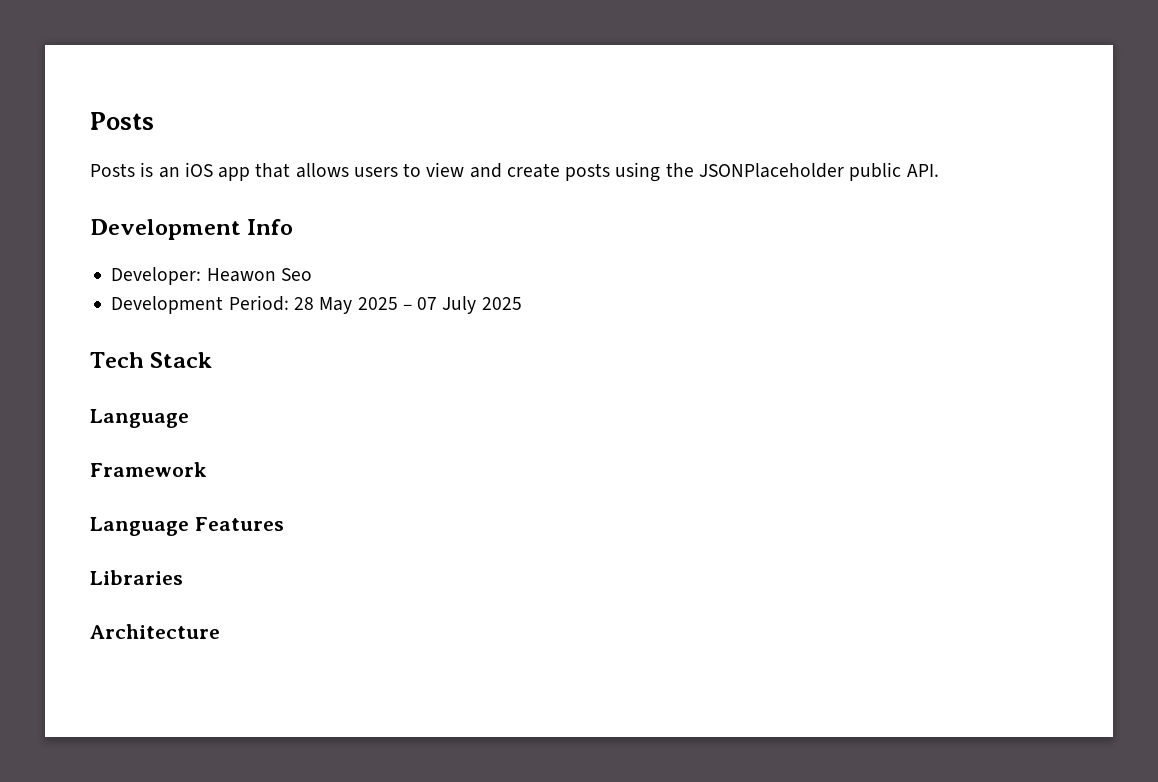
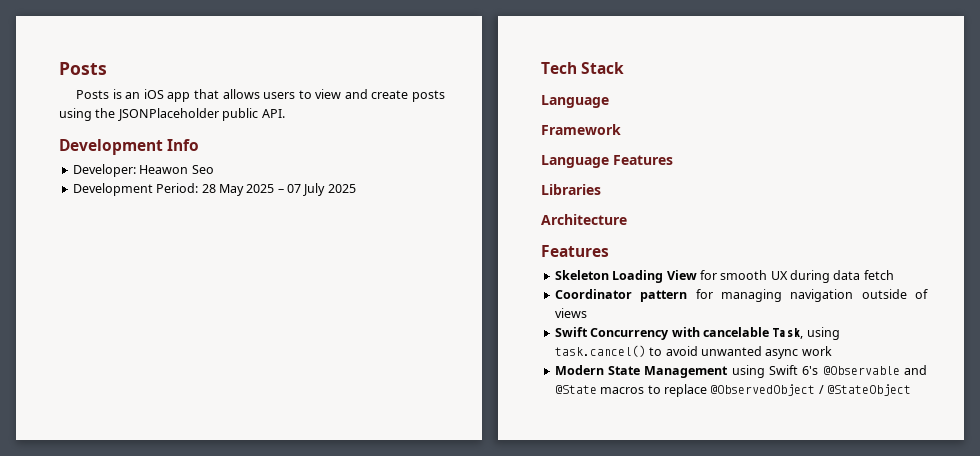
(220, 631) none -> [541,245,609,257] [554,270,894,283] [554,289,928,302] [554,308,587,318] [554,327,840,340] [554,345,832,359] [554,365,927,378] [554,384,911,397] // Features // Skeleton Loading View for smooth UX during data fetch // Coordinator pattern for managing navigation outside of views // Swift Concurrency with cancelable Task, using task.cancel() to avoid unwanted async work // Modern State Management using Swift 6's @Observable and @State macros to replace @ObservedObject / @StateObject

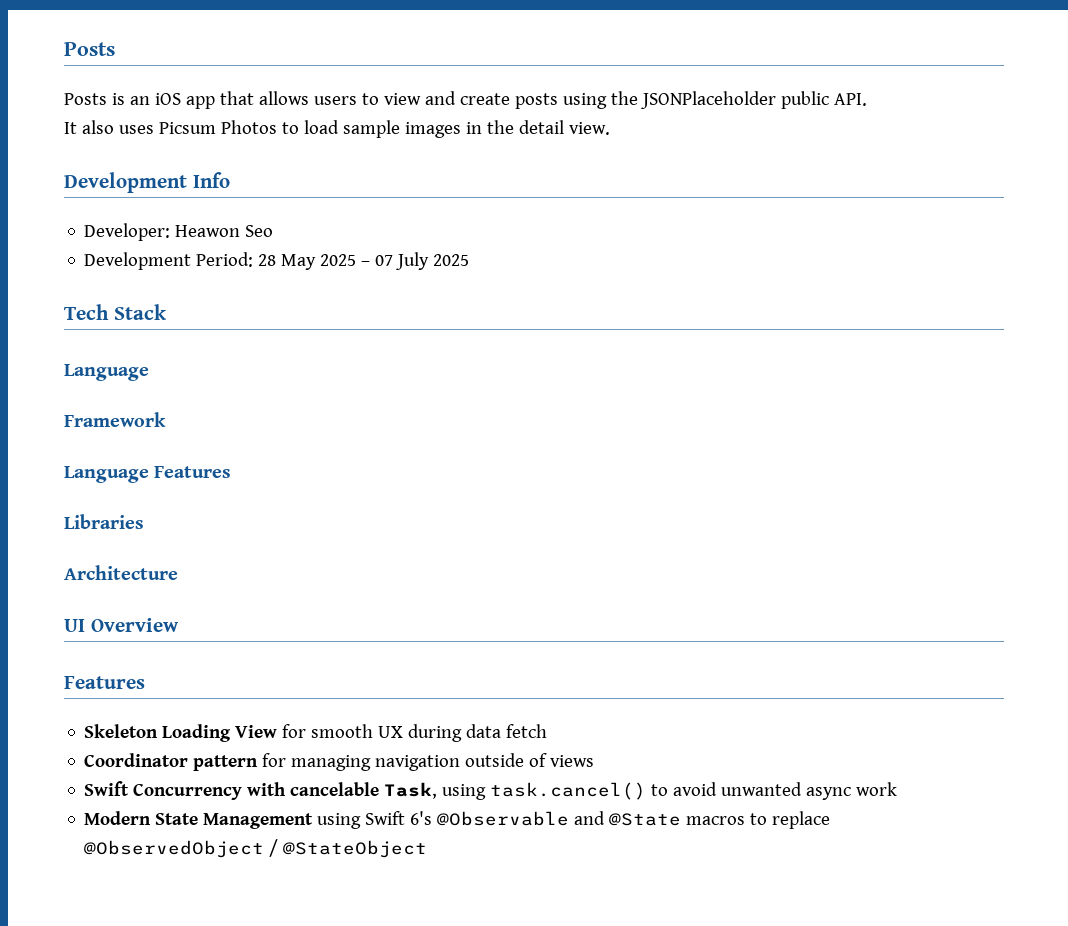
(285, 113) none -> [64,120,610,138] // It also uses Picsum Photos to load sample images in the detail view.
(627, 219) none -> [64,618,179,632] // UI Overview

